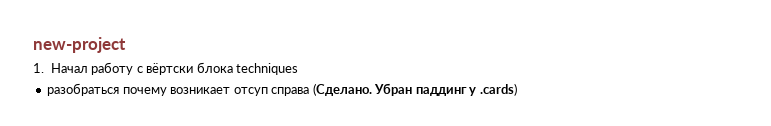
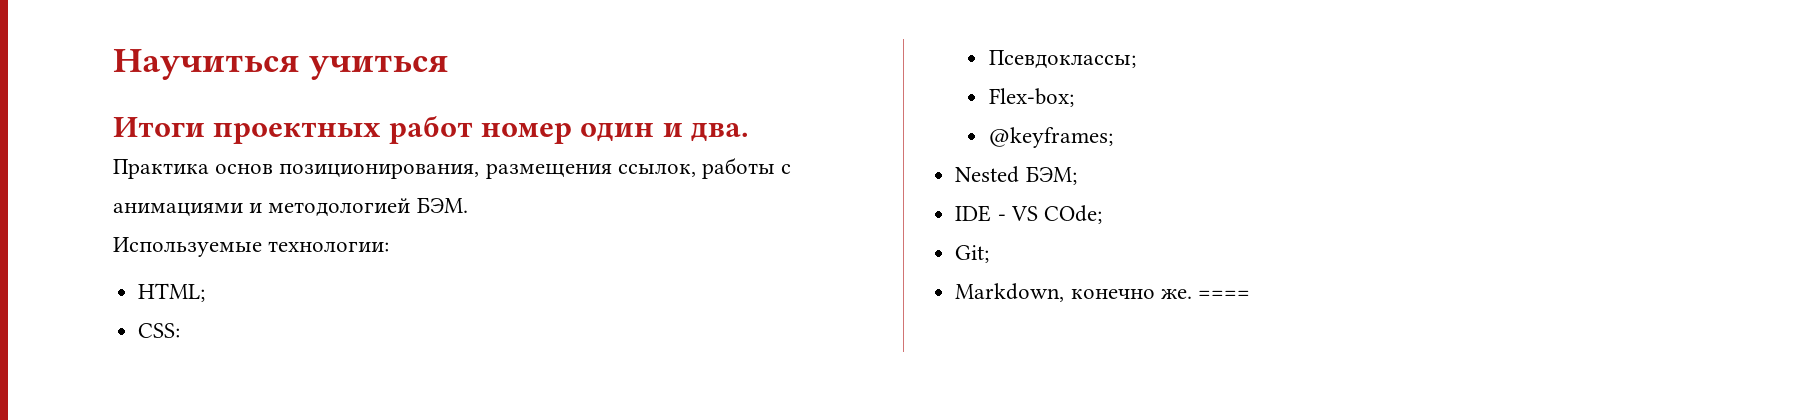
[33,37,126,53] [33,62,299,75] [47,83,517,96] new-project // 1. Начал работу с вёртски блока techniques // разобраться почему возникает отсуп справа (Сделано. Убран паддинг у .cards) -> [113,49,448,80] [113,116,750,144] [113,157,792,179] [113,197,468,217] [113,237,390,257] [138,283,206,302] [138,323,181,338] [988,50,1136,69] [988,88,1074,107] [988,127,1113,148] [955,166,1077,185] [955,205,1102,224] [955,245,990,263] [955,283,1250,302] Научиться учиться // Итоги проектных работ номер один и два. // Практика основ позиционирования, размещения ссылок, работы с анимациями и методологией БЭМ. // Используемые технологии: // HTML; // CSS: // Псевдоклассы; // Flex-box; // @keyframes; // Nested БЭМ; // IDE - VS COde; // Git; // Markdown, конечно же. ====

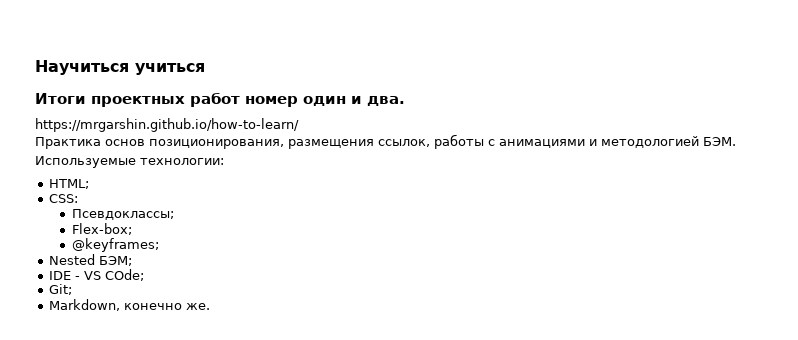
(750, 132) none -> [35,118,299,132] // https://mrgarshin.github.io/how-to-learn/
[1197,290,1250,299] ==== -> (210, 306) none

